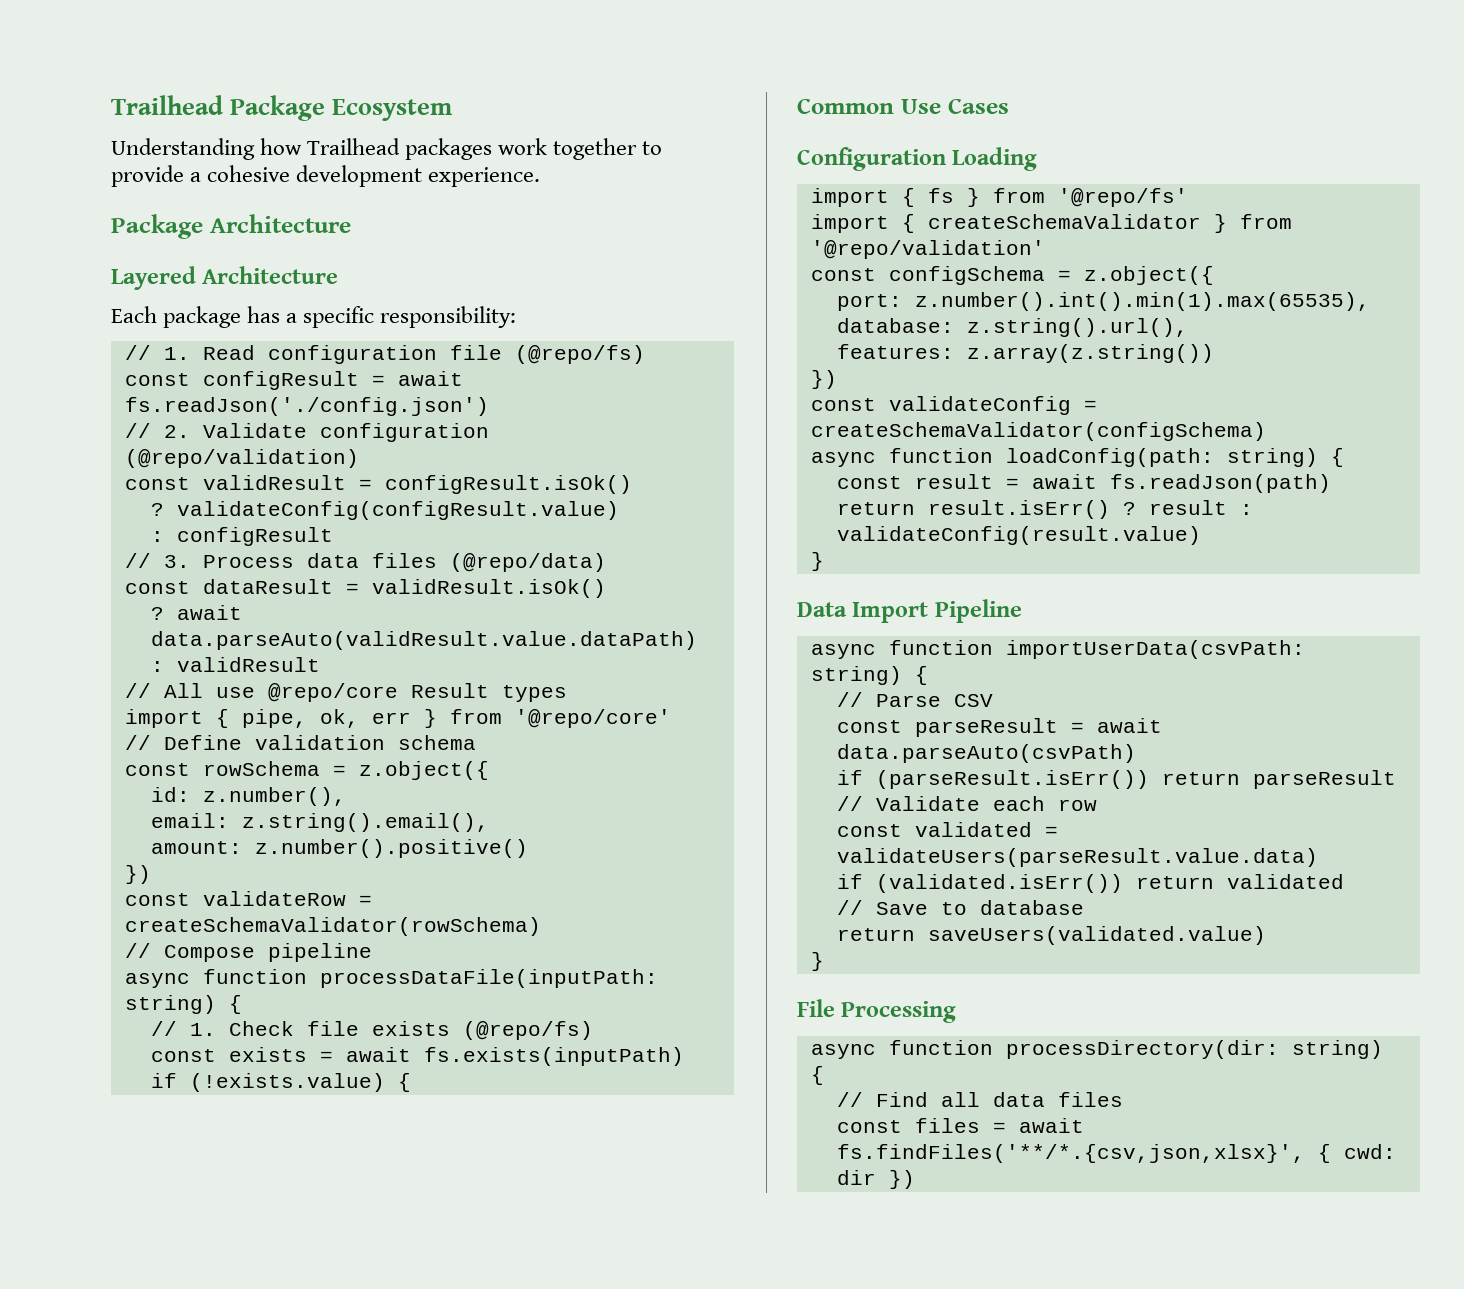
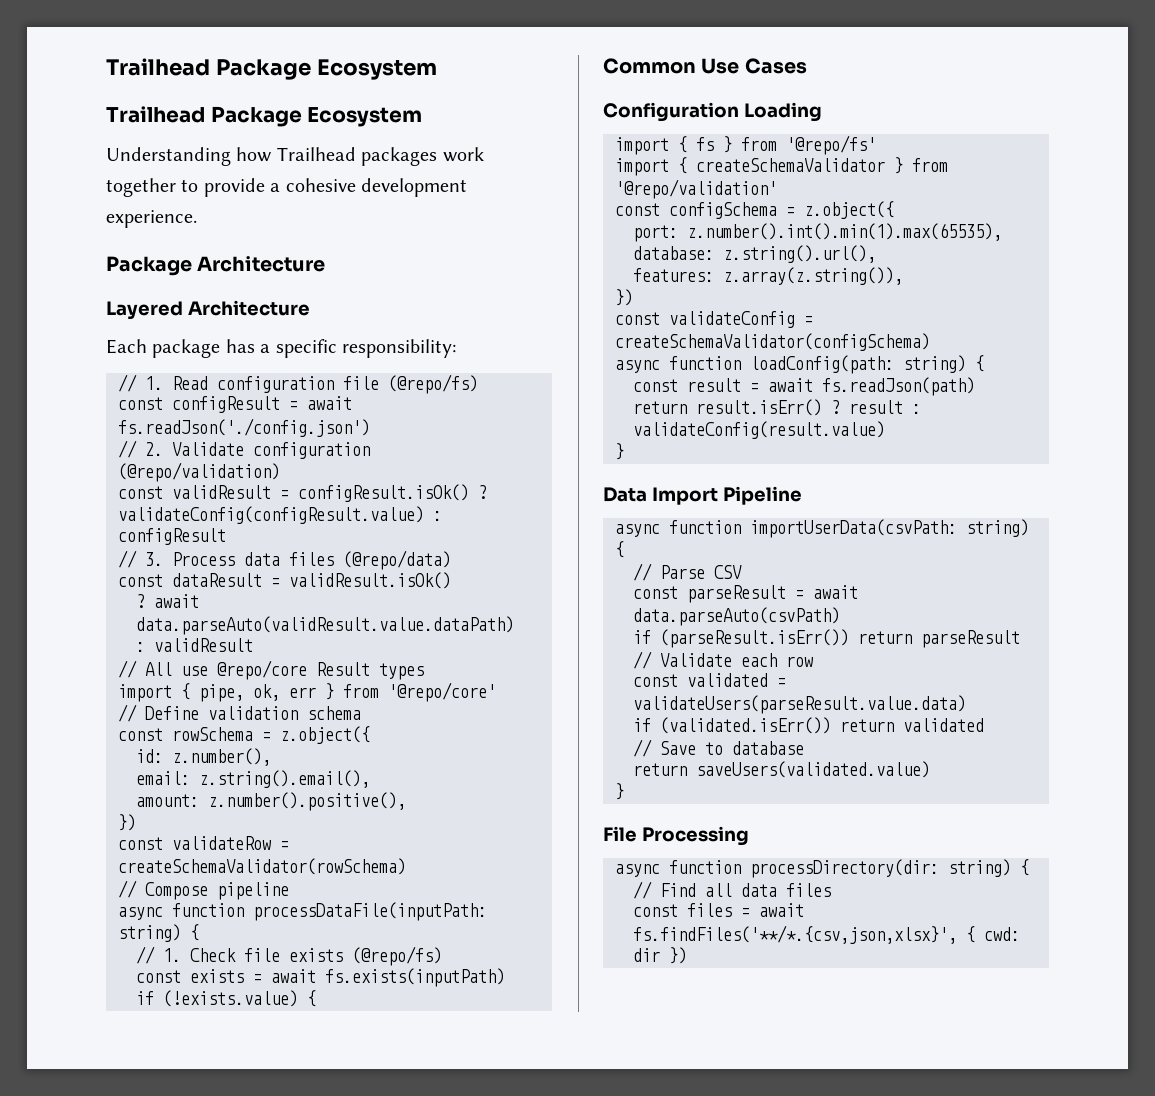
[111,95,454,121] Trailhead Package Ecosystem -> [106,58,437,80] [106,106,423,127] Trailhead Package Ecosystem // Trailhead Package Ecosystem
(632, 484) // -> (469, 493) none
(619, 510) // -> (424, 515) none
[254,839,528,858] z.number().positive() -> [208,792,406,811] z.number().positive(),
[966,344,1214,363] z.array(z.string()) -> [723,267,903,285] z.array(z.string()),

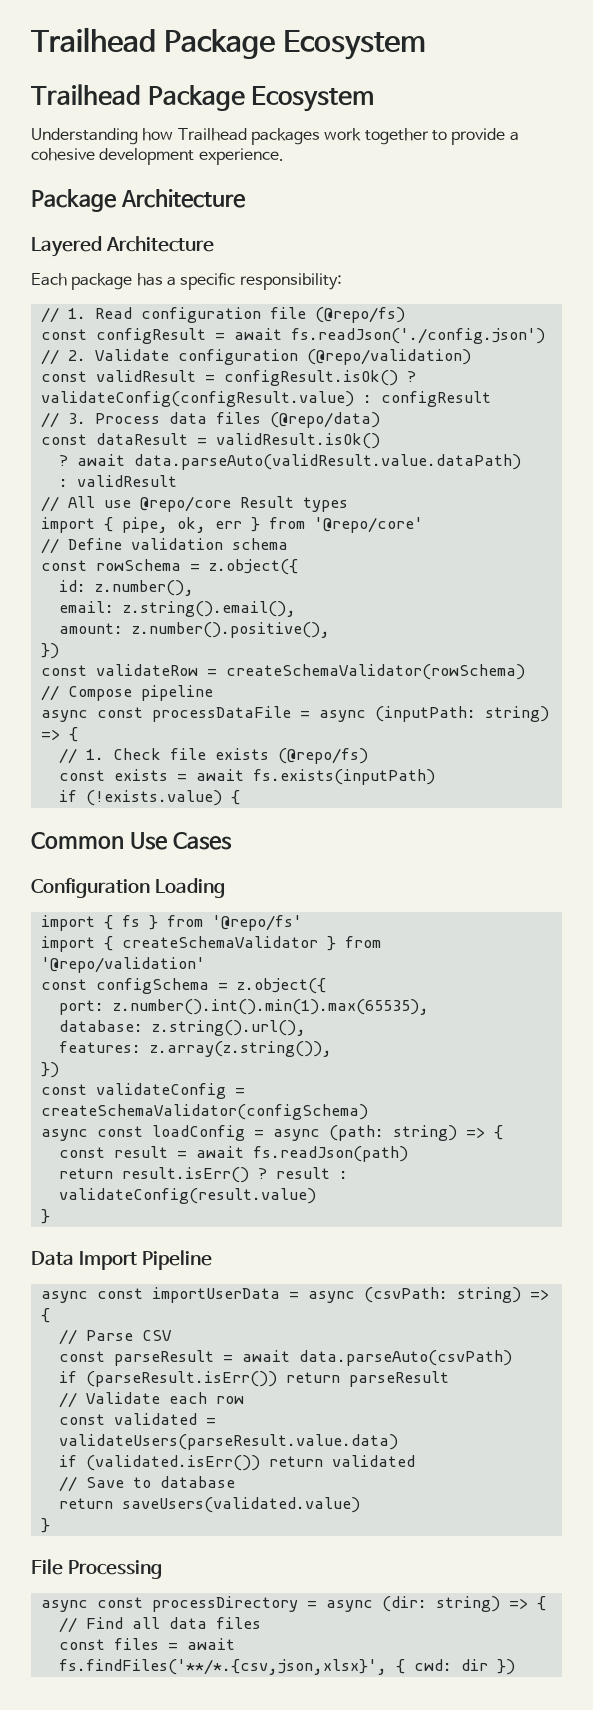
[172,902,487,921] [118,924,181,942] function processDataFile(inputPath: string) -> [96,706,549,722] [40,729,60,740] const processDataFile = async (inputPath: string) =>
[669,355,966,374] function loadConfig(path: string) -> [96,1125,485,1141] const loadConfig = async (path: string) =>
[669,519,1029,538] function importUserData(csvPath: string) -> [96,1287,549,1303] const importUserData = async (csvPath: string) =>
[669,859,1011,878] function processDirectory(dir: string) -> [96,1596,528,1612] const processDirectory = async (dir: string) =>

